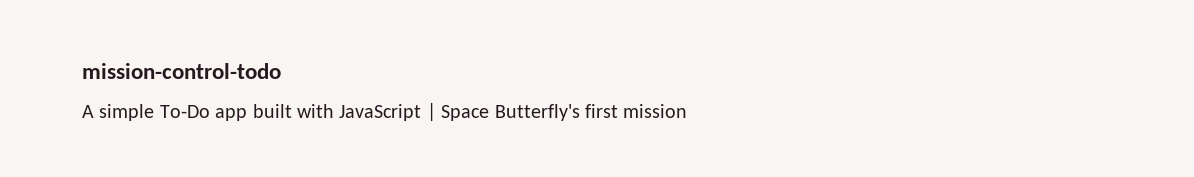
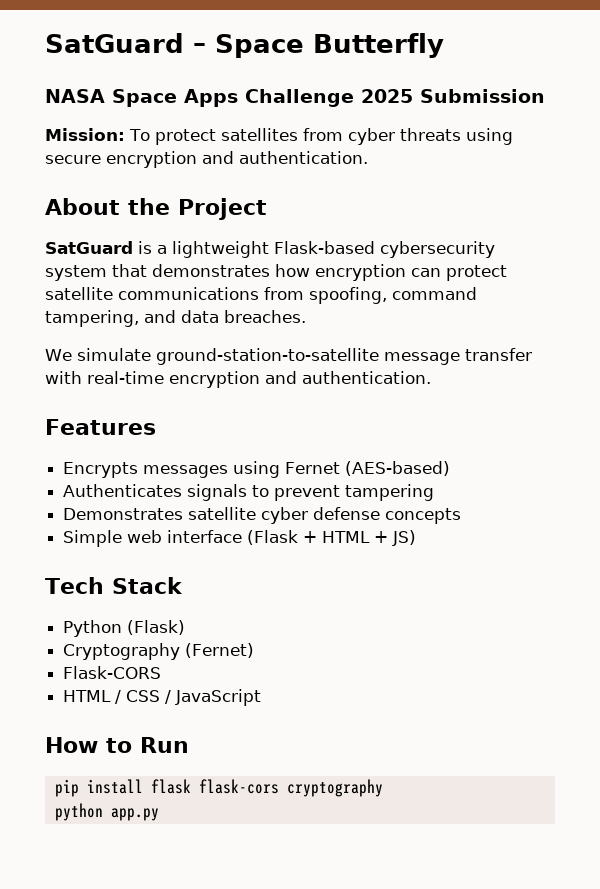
[82,63,281,79] [82,103,688,121] mission-control-todo // A simple To-Do app built with JavaScript | Space Butterfly's first mission -> [45,33,444,58] [45,89,545,107] [45,128,513,145] [45,151,368,168] [45,198,267,220] [45,241,495,258] [45,264,507,281] [45,287,477,304] [45,310,306,327] [45,348,532,365] [45,371,431,388] [45,419,156,435] [63,461,451,478] [63,484,435,501] [63,507,462,524] [63,530,417,547] [45,577,183,594] [63,620,186,637] [63,643,255,660] [63,666,162,679] [63,689,262,706] [45,737,189,753] [54,779,383,797] [54,803,159,821] SatGuard – Space Butterfly // NASA Space Apps Challenge 2025 Submission // Mission: To protect satellites from cyber threats using secure encryption and authentication. // About the Project // SatGuard is a lightweight Flask-based cybersecurity system that demonstrates how encryption can protect satellite communications from spoofing, command tampering, and data breaches. // We simulate ground-station-to-satellite message transfer with real-time encryption and authentication. // Features // Encrypts messages using Fernet (AES-based) // Authenticates signals to prevent tampering // Demonstrates satellite cyber defense concepts // Simple web interface (Flask + HTML + JS) // Tech Stack // Python (Flask) // Cryptography (Fernet) // Flask-CORS // HTML / CSS / JavaScript // How to Run // pip install flask flask-cors cryptography // python app.py

